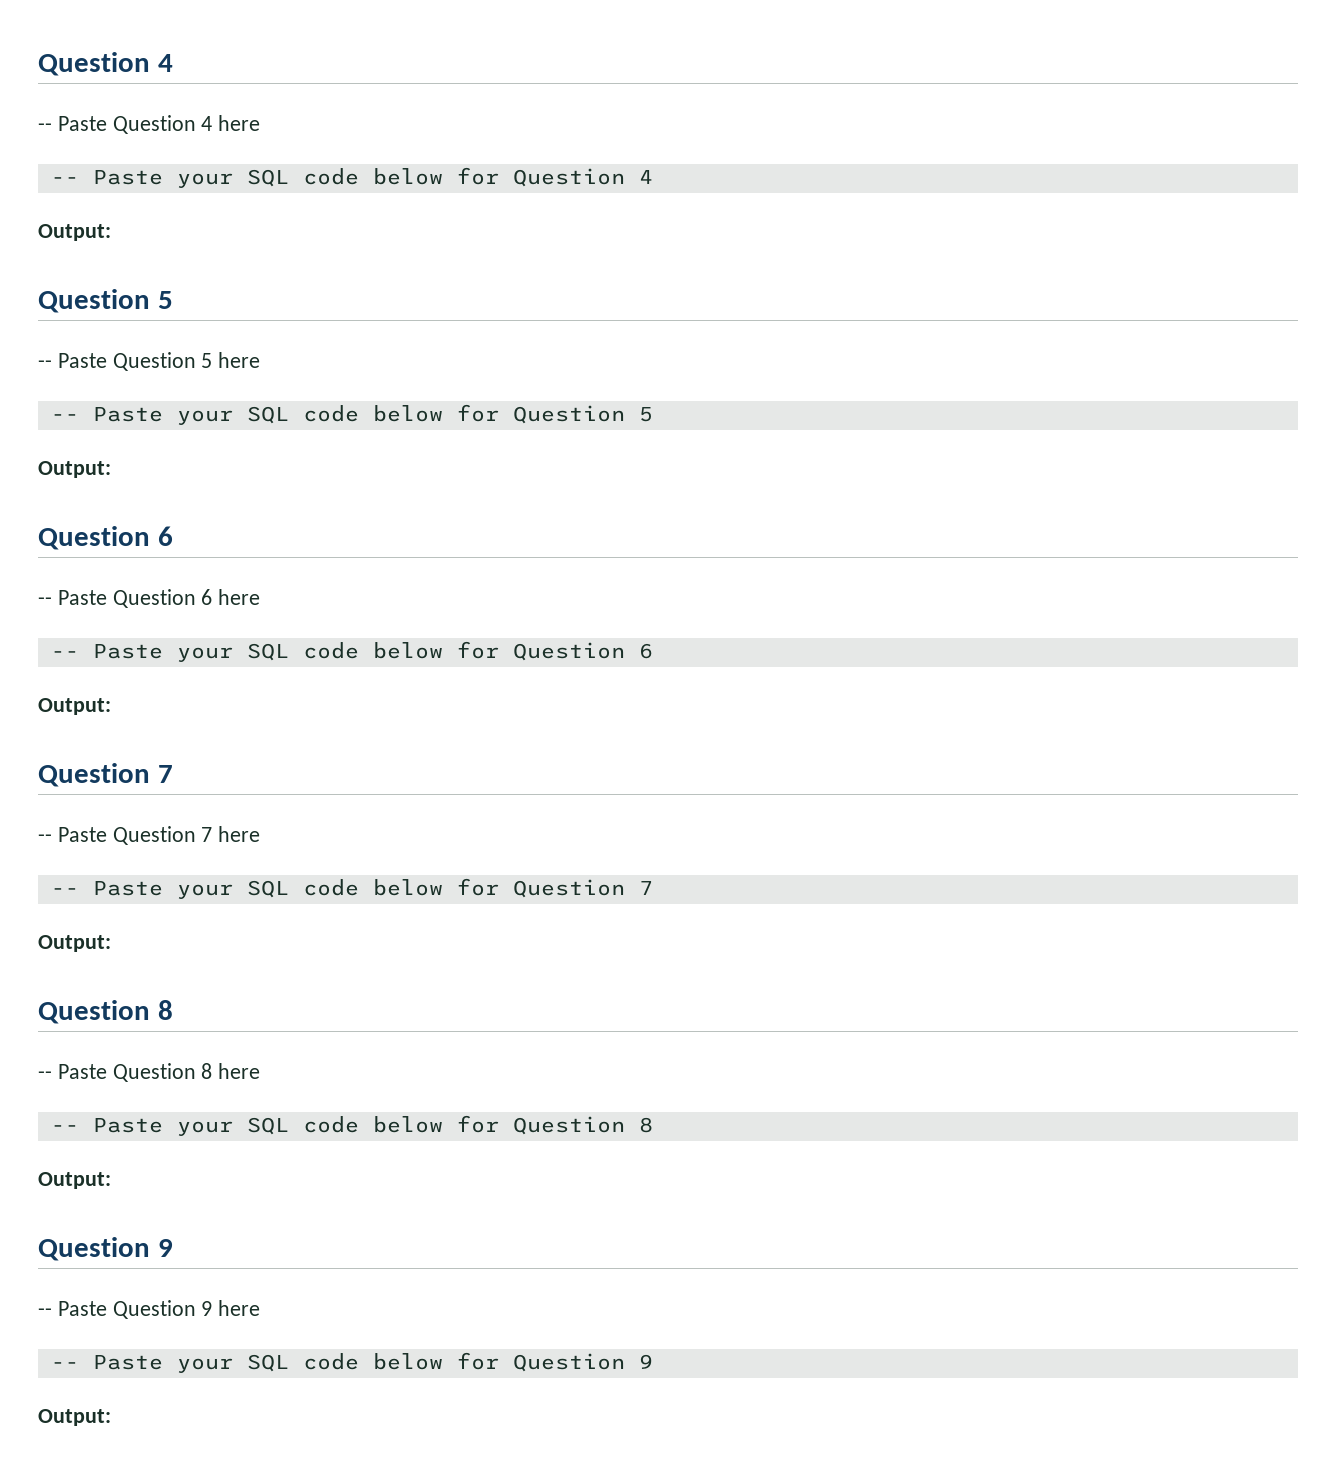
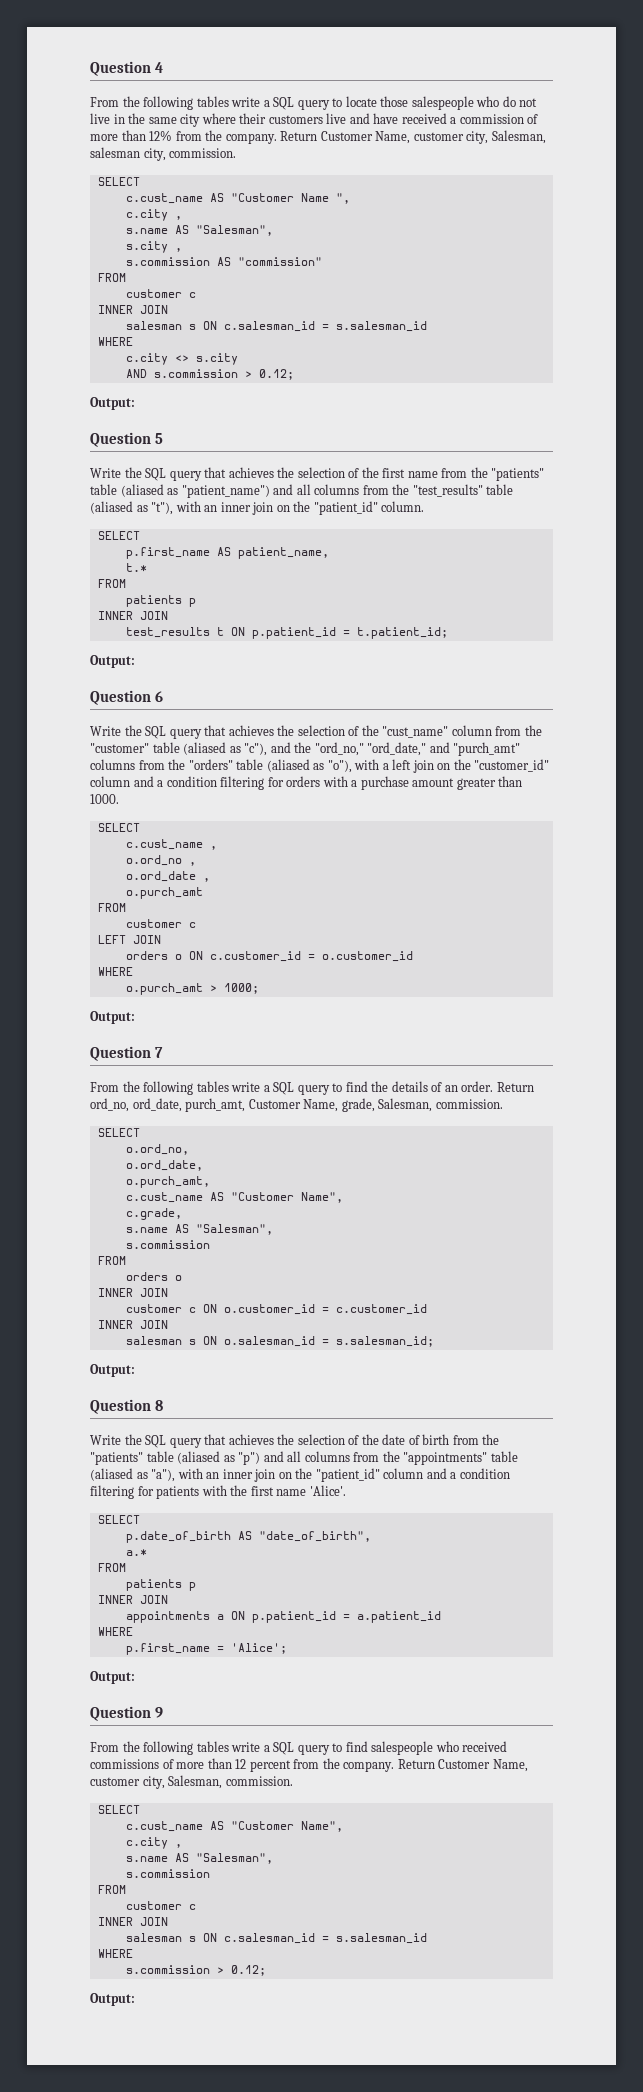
[38,52,173,76] [38,115,261,134] [50,167,653,188] [38,224,111,241] [38,289,173,313] [38,352,261,371] [50,404,653,425] [38,461,111,478] [38,526,173,550] [38,589,261,608] [50,641,653,662] [38,698,111,715] [38,763,173,787] [38,826,261,845] [50,878,653,899] [38,935,111,952] [38,1000,173,1024] [38,1063,261,1082] [50,1115,653,1136] [38,1172,111,1189] [38,1237,173,1261] [38,1300,261,1319] [50,1352,653,1373] Question 4 // -- Paste Question 4 here // -- Paste your SQL code below for Question 4 // Output: // Question 5 // -- Paste Question 5 here // -- Paste your SQL code below for Question 5 // Output: // Question 6 // -- Paste Question 6 here // -- Paste your SQL code below for Question 6 // Output: // Question 7 // -- Paste Question 7 here // -- Paste your SQL code below for Question 7 // Output: // Question 8 // -- Paste Question 8 here // -- Paste your SQL code below for Question 8 // Output: // Question 9 // -- Paste Question 9 here // -- Paste your SQL code below for Question 9 -> [90,61,164,76] [90,96,538,110] [90,113,539,127] [90,130,546,144] [90,147,237,161] [97,177,140,186] [125,193,350,204] [125,209,182,221] [125,225,273,236] [125,241,182,253] [125,257,322,266] [97,273,126,282] [125,289,196,298] [97,305,168,314] [125,321,427,332] [97,337,133,346] [125,353,238,365] [125,369,294,380] [90,397,135,410] [90,432,164,447] [90,467,545,481] [90,484,514,498] [90,501,425,515] [97,531,140,540] [125,547,329,559] [125,563,147,572] [97,579,126,588] [125,595,196,607] [97,611,168,620] [125,627,448,639] [90,655,135,668] [90,690,164,705] [90,725,542,739] [90,742,521,756] [90,759,550,773] [90,776,523,790] [90,794,119,804] [97,823,140,832] [125,839,217,850] [125,855,196,866] [125,871,210,882] [125,887,203,899] [97,903,126,912] [125,919,196,928] [97,935,161,944] [125,951,413,962] [97,967,133,976] [125,983,259,995] [90,1011,135,1024] [90,1046,164,1061] [90,1081,534,1095] [90,1098,503,1112] [97,1128,140,1137] [125,1144,189,1155] [125,1160,203,1171] [125,1176,210,1188] [125,1192,343,1203] [125,1208,182,1220] [125,1224,273,1235] [125,1240,210,1249] [97,1256,126,1265] [125,1272,182,1281] [97,1288,168,1297] [125,1304,427,1315] [97,1320,168,1329] [125,1336,434,1347] [90,1364,135,1377] [90,1399,164,1414] [90,1434,500,1448] [90,1451,518,1465] [90,1468,510,1482] [90,1485,346,1499] [97,1515,140,1524] [125,1531,371,1543] [125,1549,147,1556] [97,1563,126,1572] [125,1579,196,1591] [97,1595,168,1604] [125,1611,441,1623] [97,1627,133,1636] [125,1643,287,1655] [90,1671,135,1684] [90,1706,164,1721] [90,1741,508,1755] [90,1758,528,1772] [90,1775,293,1789] [97,1805,140,1814] [125,1821,343,1832] [125,1837,182,1849] [125,1853,273,1864] [125,1869,210,1878] [97,1885,126,1894] [125,1901,196,1910] [97,1917,168,1926] [125,1933,427,1944] [97,1949,133,1958] [125,1965,266,1976] Question 4 // From the following tables write a SQL query to locate those salespeople who do not live in the same city where their customers live and have received a commission of more than 12% from the company. Return Customer Name, customer city, Salesman, salesman city, commission. // SELECT // c.cust_name AS "Customer Name ", // c.city , // s.name AS "Salesman", // s.city , // s.commission AS "commission" // FROM // customer c // INNER JOIN // salesman s ON c.salesman_id = s.salesman_id // WHERE // c.city <> s.city // AND s.commission > 0.12; // Output: // Question 5 // Write the SQL query that achieves the selection of the first name from the "patients" table (aliased as "patient_name") and all columns from the "test_results" table (aliased as "t"), with an inner join on the "patient_id" column. // SELECT // p.first_name AS patient_name, // t.* // FROM // patients p // INNER JOIN // test_results t ON p.patient_id = t.patient_id; // Output: // Question 6 // Write the SQL query that achieves the selection of the "cust_name" column from the "customer" table (aliased as "c"), and the "ord_no," "ord_date," and "purch_amt" columns from the "orders" table (aliased as "o"), with a left join on the "customer_id" column and a condition filtering for orders with a purchase amount greater than 1000. // SELECT // c.cust_name , // o.ord_no , // o.ord_date , // o.purch_amt // FROM // customer c // LEFT JOIN // orders o ON c.customer_id = o.customer_id // WHERE // o.purch_amt > 1000; // Output: // Question 7 // From the following tables write a SQL query to find the details of an order. Return ord_no, ord_date, purch_amt, Customer Name, grade, Salesman, commission. // SELECT // o.ord_no, // o.ord_date, // o.purch_amt, // c.cust_name AS "Customer Name", // c.grade, // s.name AS "Salesman", // s.commission // FROM // orders o // INNER JOIN // customer c ON o.customer_id = c.customer_id // INNER JOIN // salesman s ON o.salesman_id = s.salesman_id; // Output: // Question 8 // Write the SQL query that achieves the selection of the date of birth from the "patients" table (aliased as "p") and all columns from the "appointments" table (aliased as "a"), with an inner join on the "patient_id" column and a condition filtering for patients with the first name 'Alice'. // SELECT // p.date_of_birth AS "date_of_birth", // a.* // FROM // patients p // INNER JOIN // appointments a ON p.patient_id = a.patient_id // WHERE // p.first_name = 'Alice'; // Output: // Question 9 // From the following tables write a SQL query to find salespeople who received commissions of more than 12 percent from the company. Return Customer Name, customer city, Salesman, commission. // SELECT // c.cust_name AS "Customer Name", // c.city , // s.name AS "Salesman", // s.commission // FROM // customer c // INNER JOIN // salesman s ON c.salesman_id = s.salesman_id // WHERE // s.commission > 0.12;

